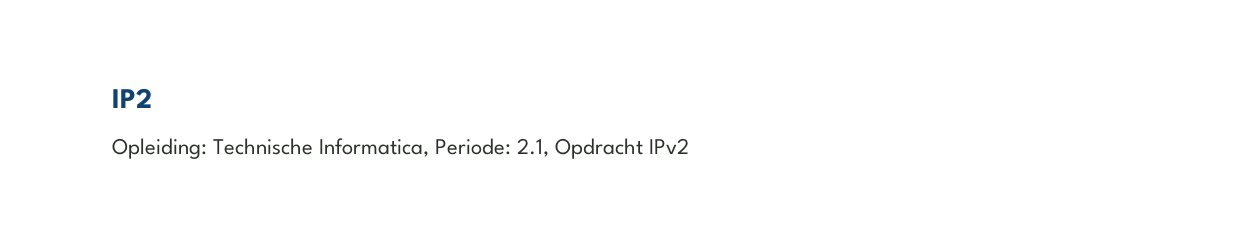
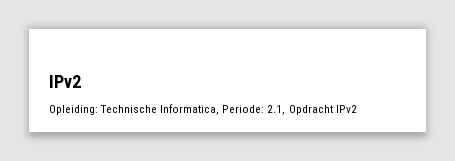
[112,88,152,108] IP2 -> [49,75,81,88] IPv2

